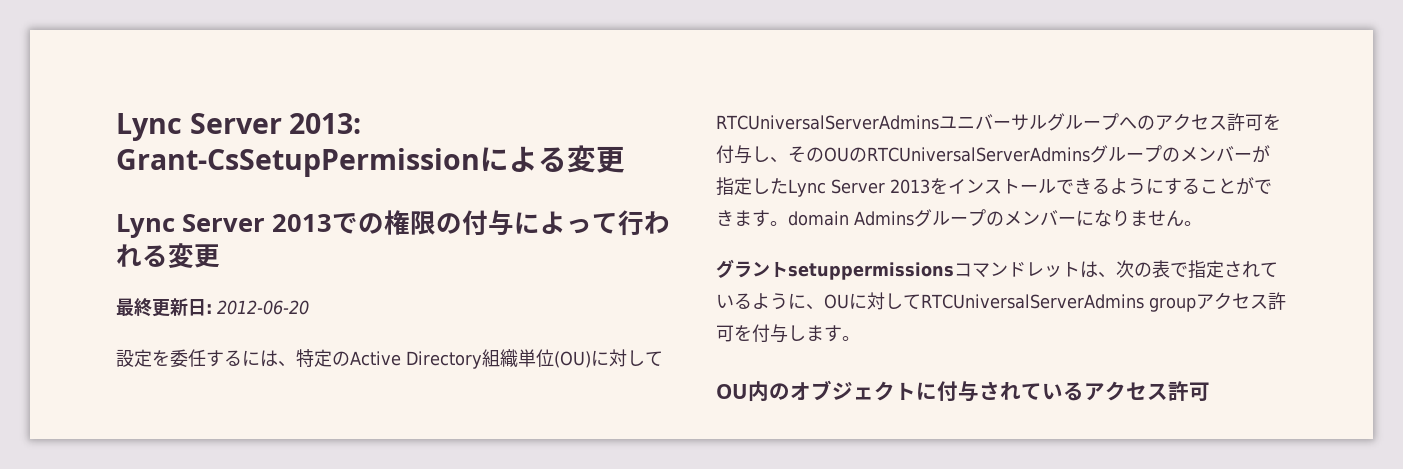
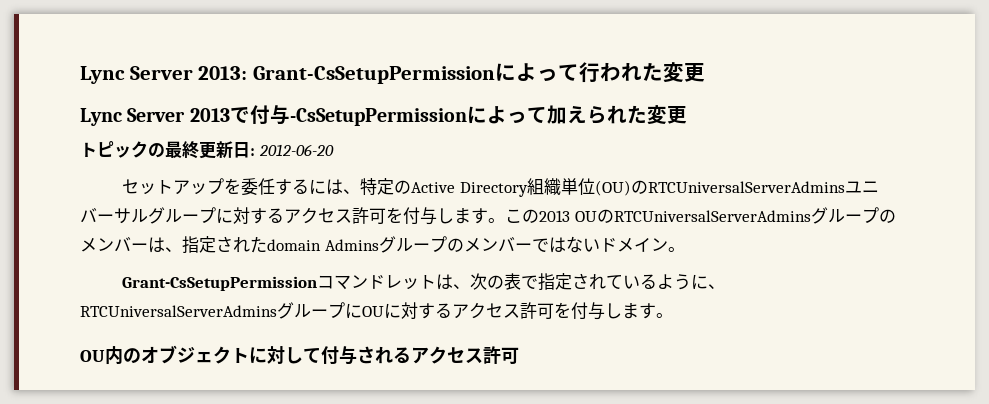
[538,147,567,172] る -> [536,62,663,83] って行われた
[358,210,670,236] [116,243,220,268] の権限の付与によって行われる変更 // -> [249,105,687,126] [80,141,165,158] 付与-CsSetupPermissionによって加えられた変更 // トピックの
[116,349,152,367] 設定 -> [122,178,225,195] セットアップ
[591,349,663,367] に対して -> [630,180,648,194] の
[1118,113,1281,131] [716,145,824,164] へのアクセス許可を付与し、その -> [216,207,570,225] に対するアクセス許可を付与します。この2013
[1251,145,1270,163] [716,177,1272,197] [716,210,788,227] が指定したLync Server 2013をインストールできるようにすることができます。 -> [148,236,267,254] は、指定された
[1076,210,1202,227] [716,259,954,280] になりません。 // グラントsetuppermissions -> [531,236,685,253] [122,276,318,291] ではないドメイン。 // Grant-CsSetupPermission
[824,292,1196,312] OUに対してRTCUniversalServerAdmins group -> [80,302,452,319] RTCUniversalServerAdminsグループにOUに対する
(937, 391) none -> [267,346,321,364] 対して
[1021,383,1063,400] てい -> (393, 355) none

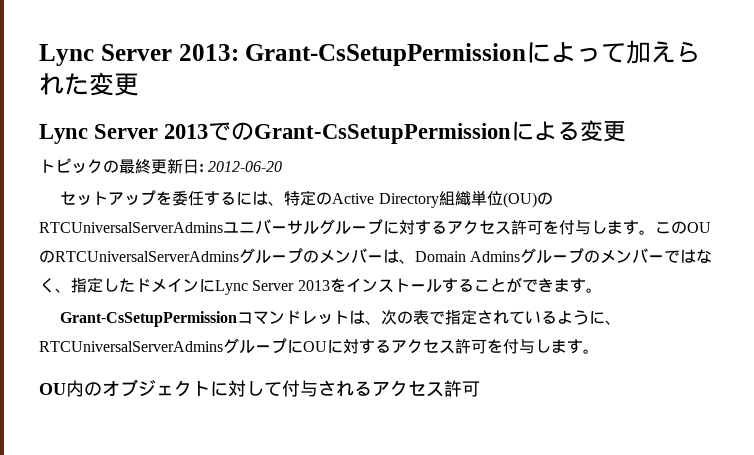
[578,62,621,83] 行わ -> [626,40,702,64] 加えら
[249,105,647,126] 付与-CsSetupPermissionによって加えられた -> [231,121,581,144] のGrant-CsSetupPermissionによる
[539,210,570,222] 2013 -> (687, 227) none
[182,236,321,254] 指定されたdomain -> [415,251,466,262] Domain
[582,238,668,252] いドメイン -> [39,277,586,295] く、指定したドメインにLync Server 2013をインストールすることができます

